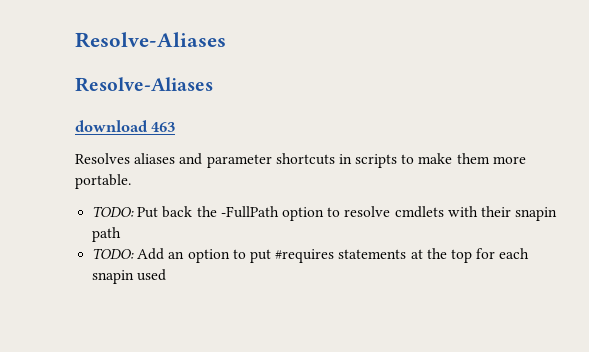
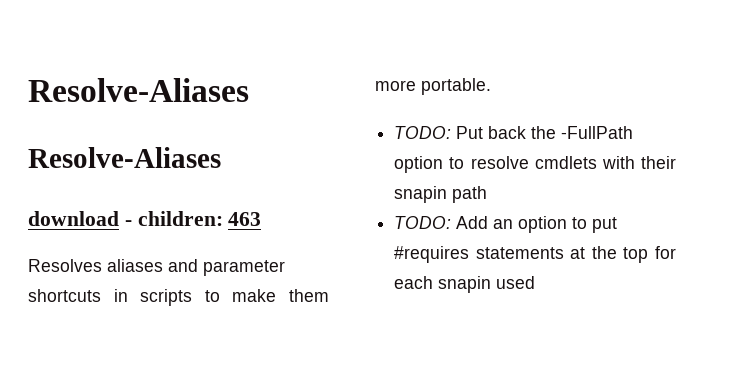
(148, 126) none -> [124,211,223,226] - children:

